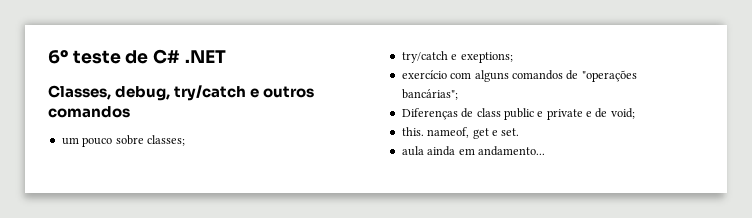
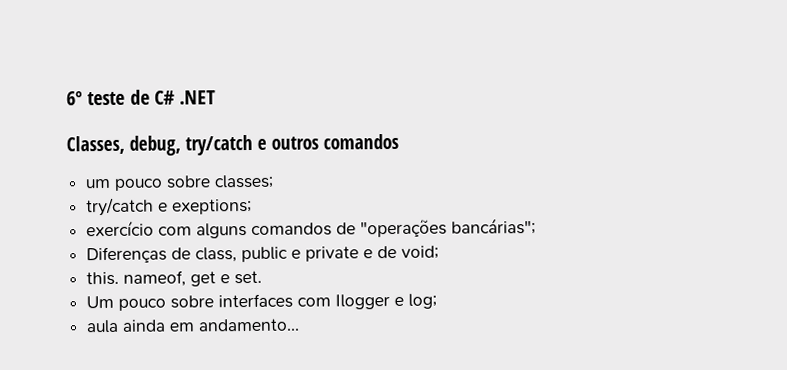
[476,108,501,117] class -> [195,247,238,263] class,
(520, 132) none -> [86,293,438,311] // Um pouco sobre interfaces com Ilogger e log;

